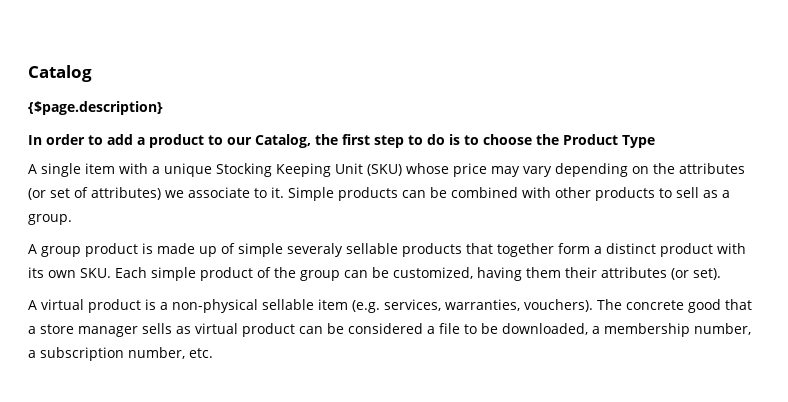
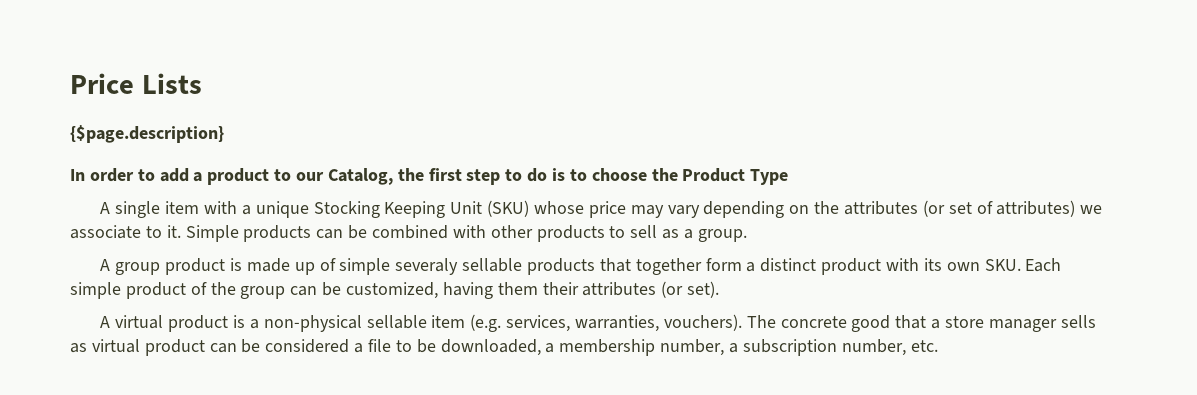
[28,65,92,82] Catalog -> [70,73,202,94] Price Lists

